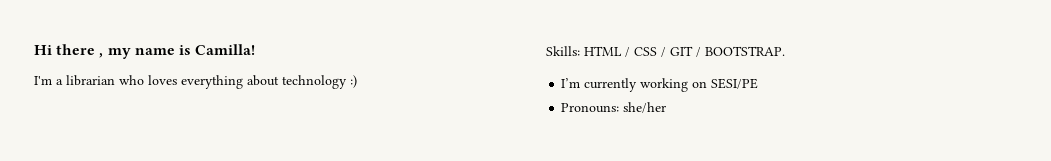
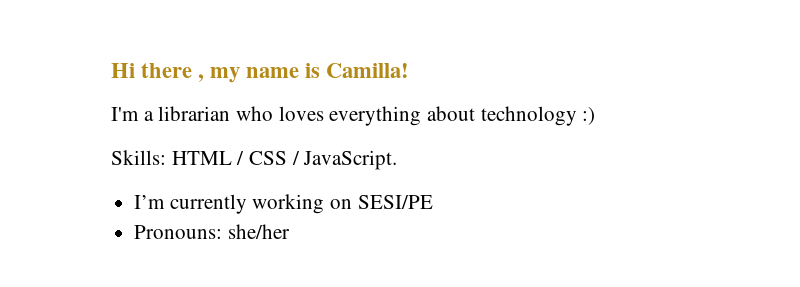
[670,46,785,57] GIT / BOOTSTRAP. -> [303,150,398,170] JavaScript.

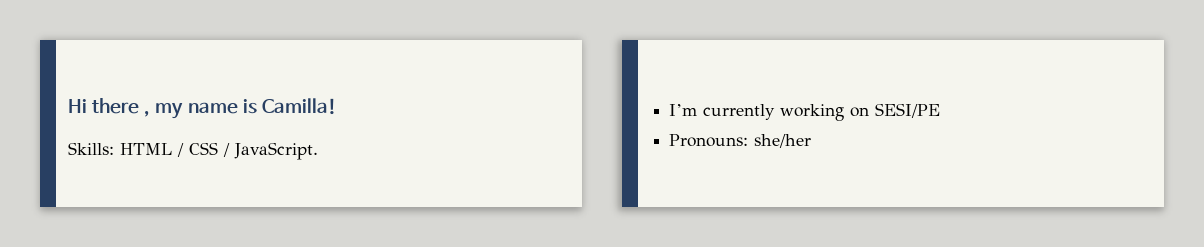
[111,106,596,126] // I'm a librarian who loves everything about technology :) -> (336, 106) none

